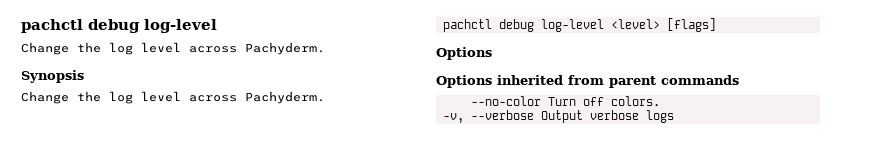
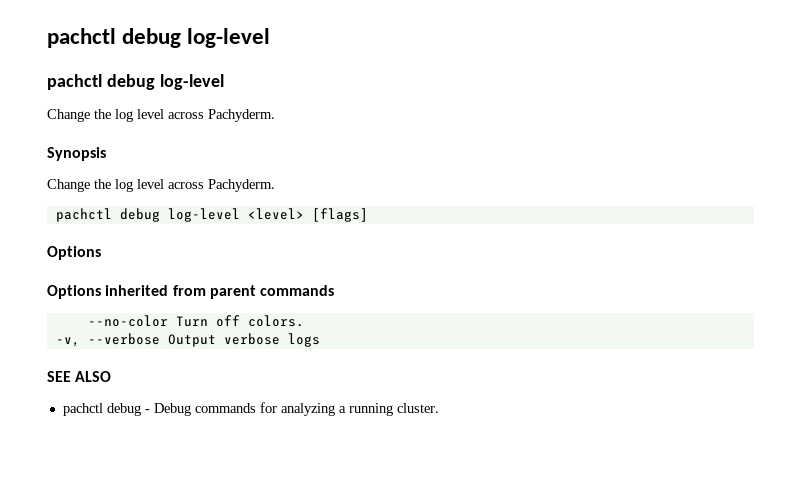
[21,19,217,33] pachctl debug log-level -> [47,28,271,48] [47,74,224,90] pachctl debug log-level // pachctl debug log-level
(674, 116) none -> [47,371,112,382] [62,402,439,416] // SEE ALSO // pachctl debug - Debug commands for analyzing a running cluster.

